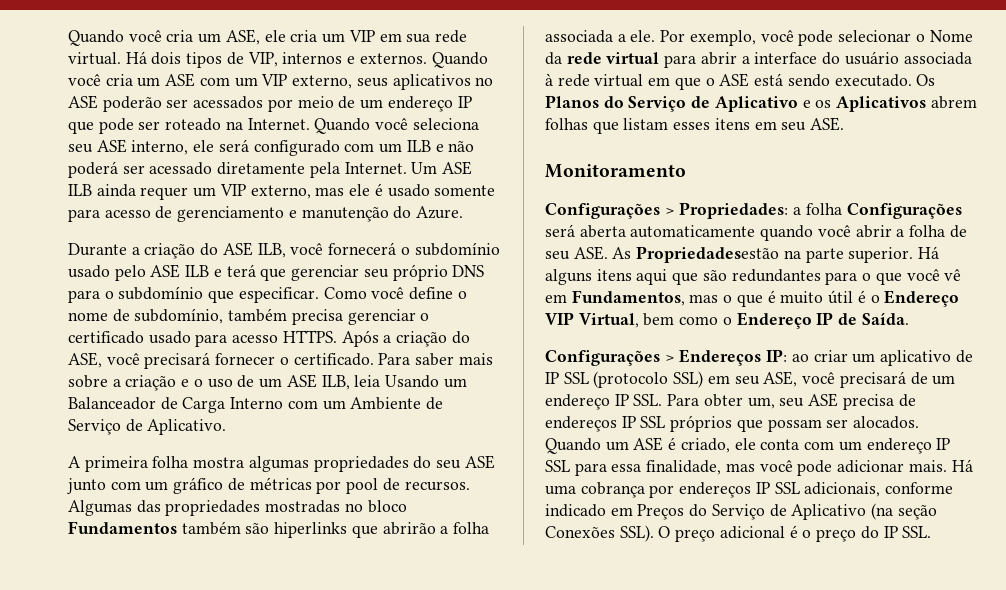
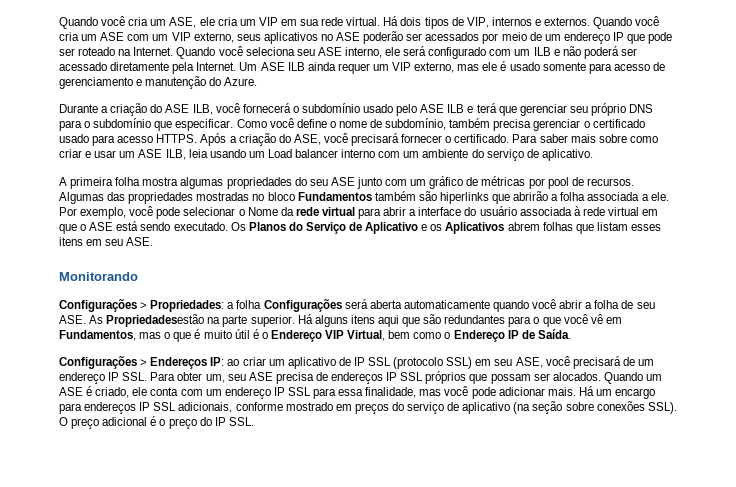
[112,374,467,391] [68,397,444,413] [68,419,227,435] a criação e o uso de um ASE ILB, leia Usando um Balanceador de Carga Interno com um Ambiente de Serviço de Aplicativo. -> [629,136,658,143] [59,149,593,161] como criar e usar um ASE ILB, leia usando um Load balancer interno com um ambiente do serviço de aplicativo.
[545,164,686,178] Monitoramento -> [59,272,138,281] Monitorando
[545,482,675,498] uma cobrança por -> [595,388,656,399] [59,403,82,414] um encargo para
[545,503,937,520] [545,526,615,538] indicado em Preços do Serviço de Aplicativo (na seção Conexões -> [285,401,645,414] mostrado em preços do serviço de aplicativo (na seção sobre conexões

